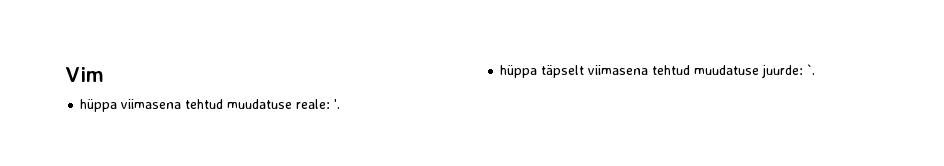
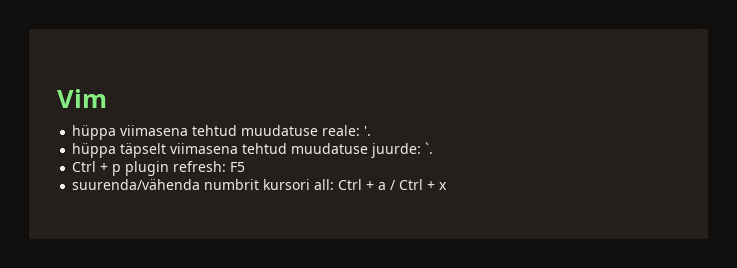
(816, 69) none -> [72,161,246,176] [72,179,448,190] // Ctrl + p plugin refresh: F5 // suurenda/vähenda numbrit kursori all: Ctrl + a / Ctrl + x

